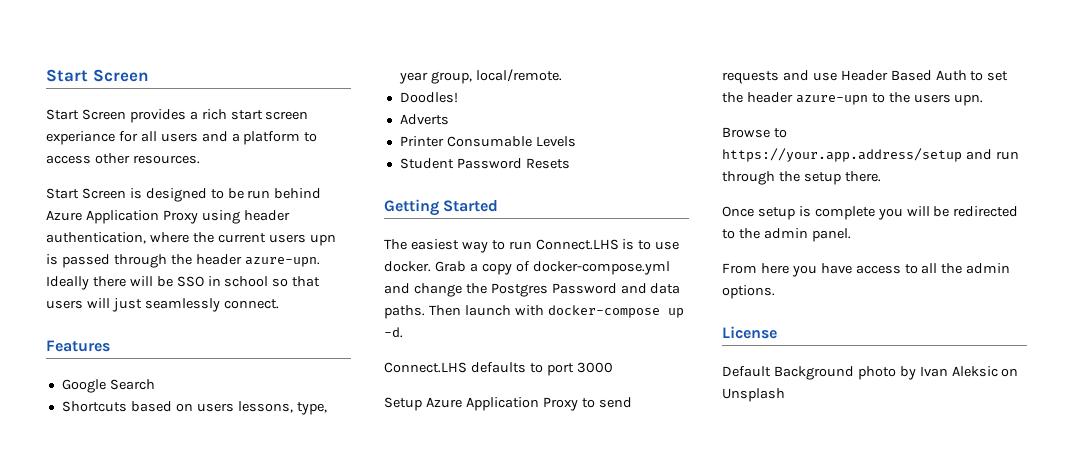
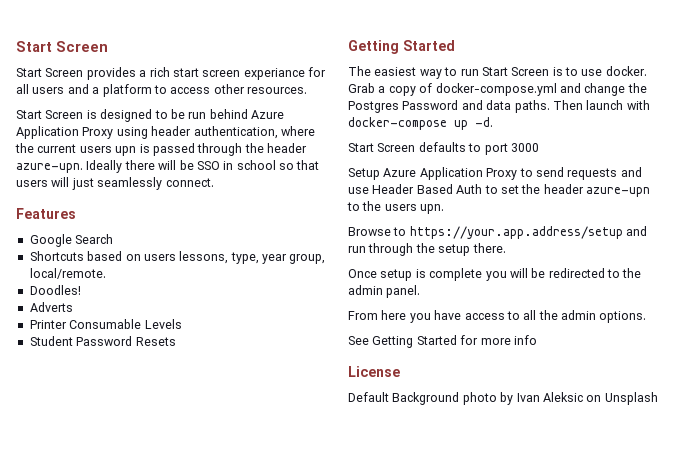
[535,239,619,250] Connect.LHS -> [481,67,550,76] Start Screen
[384,362,467,373] Connect.LHS -> [348,143,416,152] Start Screen
(775, 292) none -> [348,335,537,348] // See Getting Started for more info

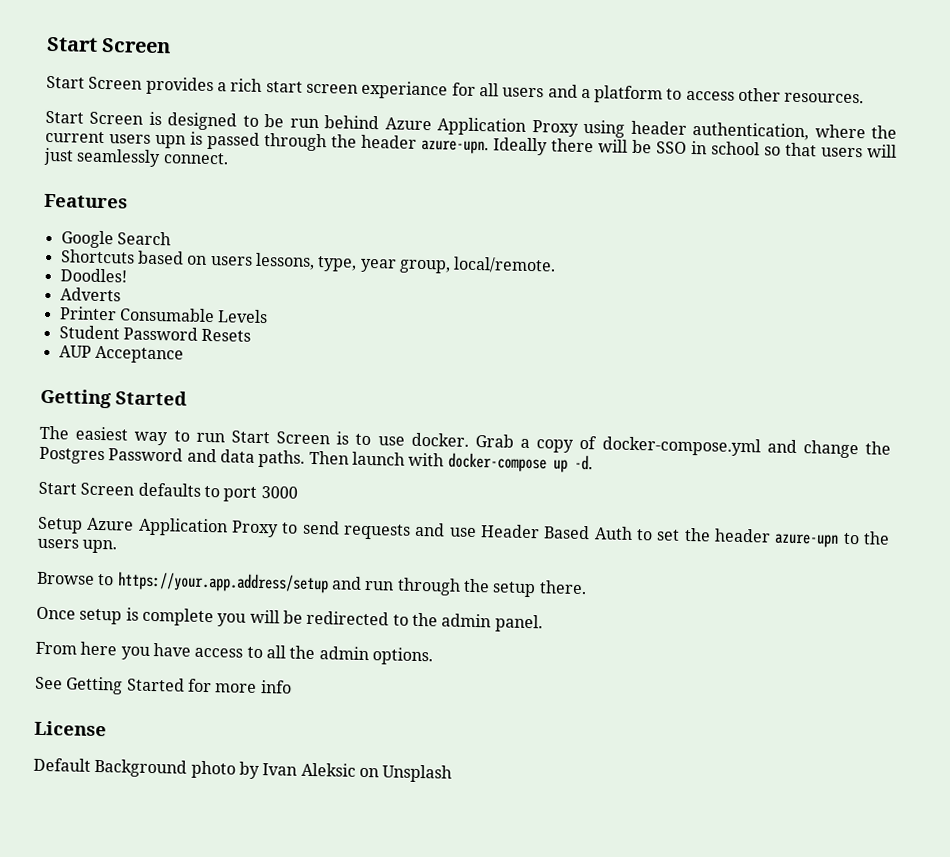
(176, 341) none -> [58,345,184,364] // AUP Acceptance

